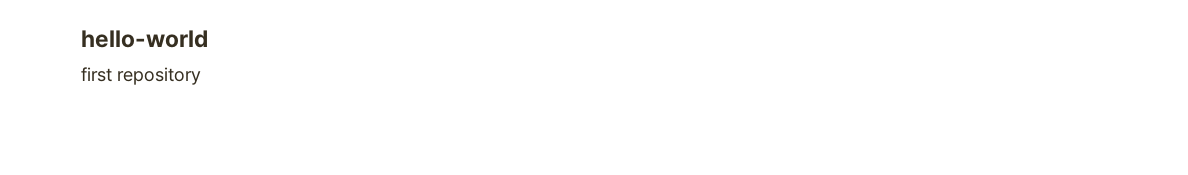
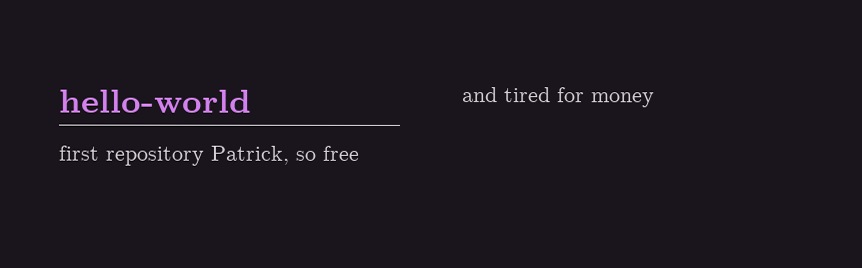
(201, 76) none -> [210,145,359,165] [462,87,655,108] Patrick, so free and tired for money

